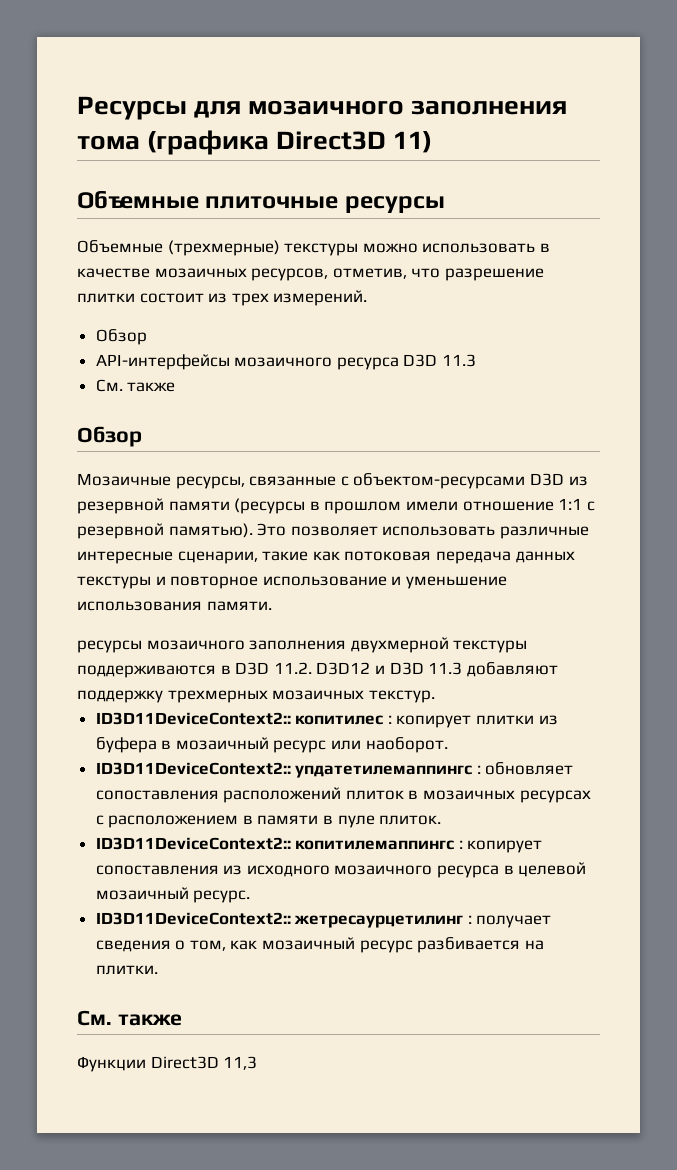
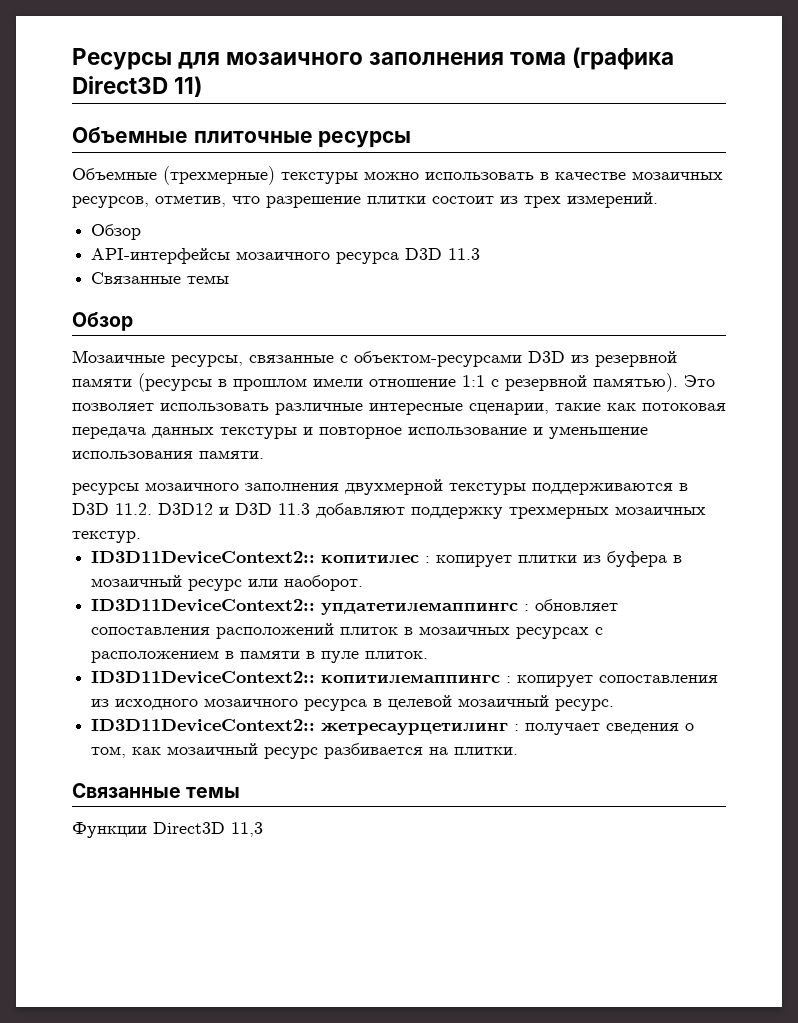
[95,379,176,392] См. также -> [91,272,230,284] Связанные темы
[77,1010,182,1026] См. также -> [72,783,241,798] Связанные темы

